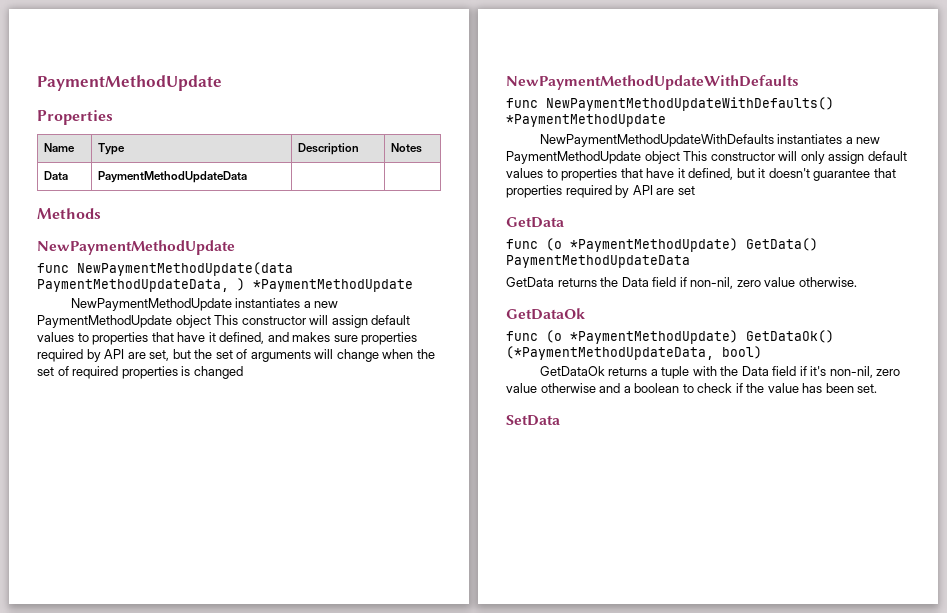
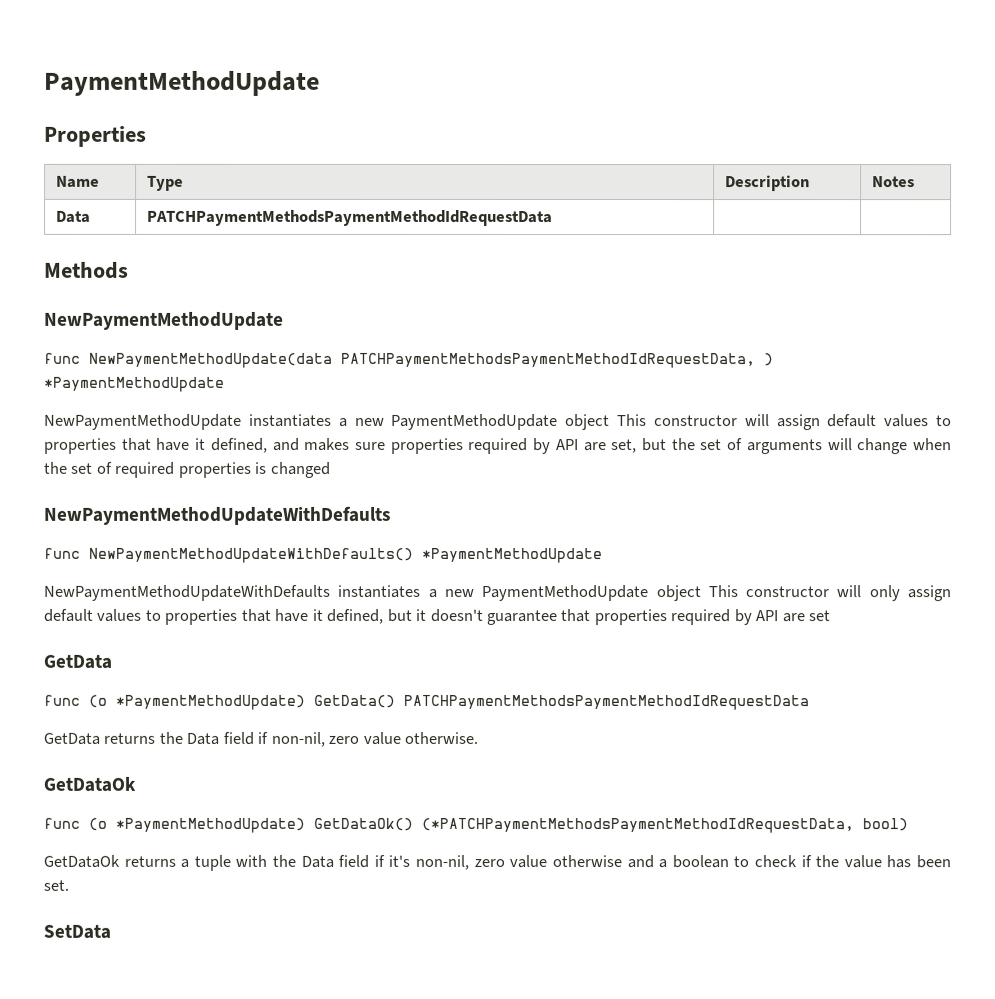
[97,171,247,183] PaymentMethodUpdateData -> [146,209,553,227] PATCHPaymentMethodsPaymentMethodIdRequestData
[37,279,229,292] PaymentMethodUpdateData, -> [341,352,756,369] PATCHPaymentMethodsPaymentMethodIdRequestData,
[506,255,690,268] PaymentMethodUpdateData -> [403,694,809,711] PATCHPaymentMethodsPaymentMethodIdRequestData
[506,346,714,360] (*PaymentMethodUpdateData, -> [421,817,854,834] (*PATCHPaymentMethodsPaymentMethodIdRequestData,

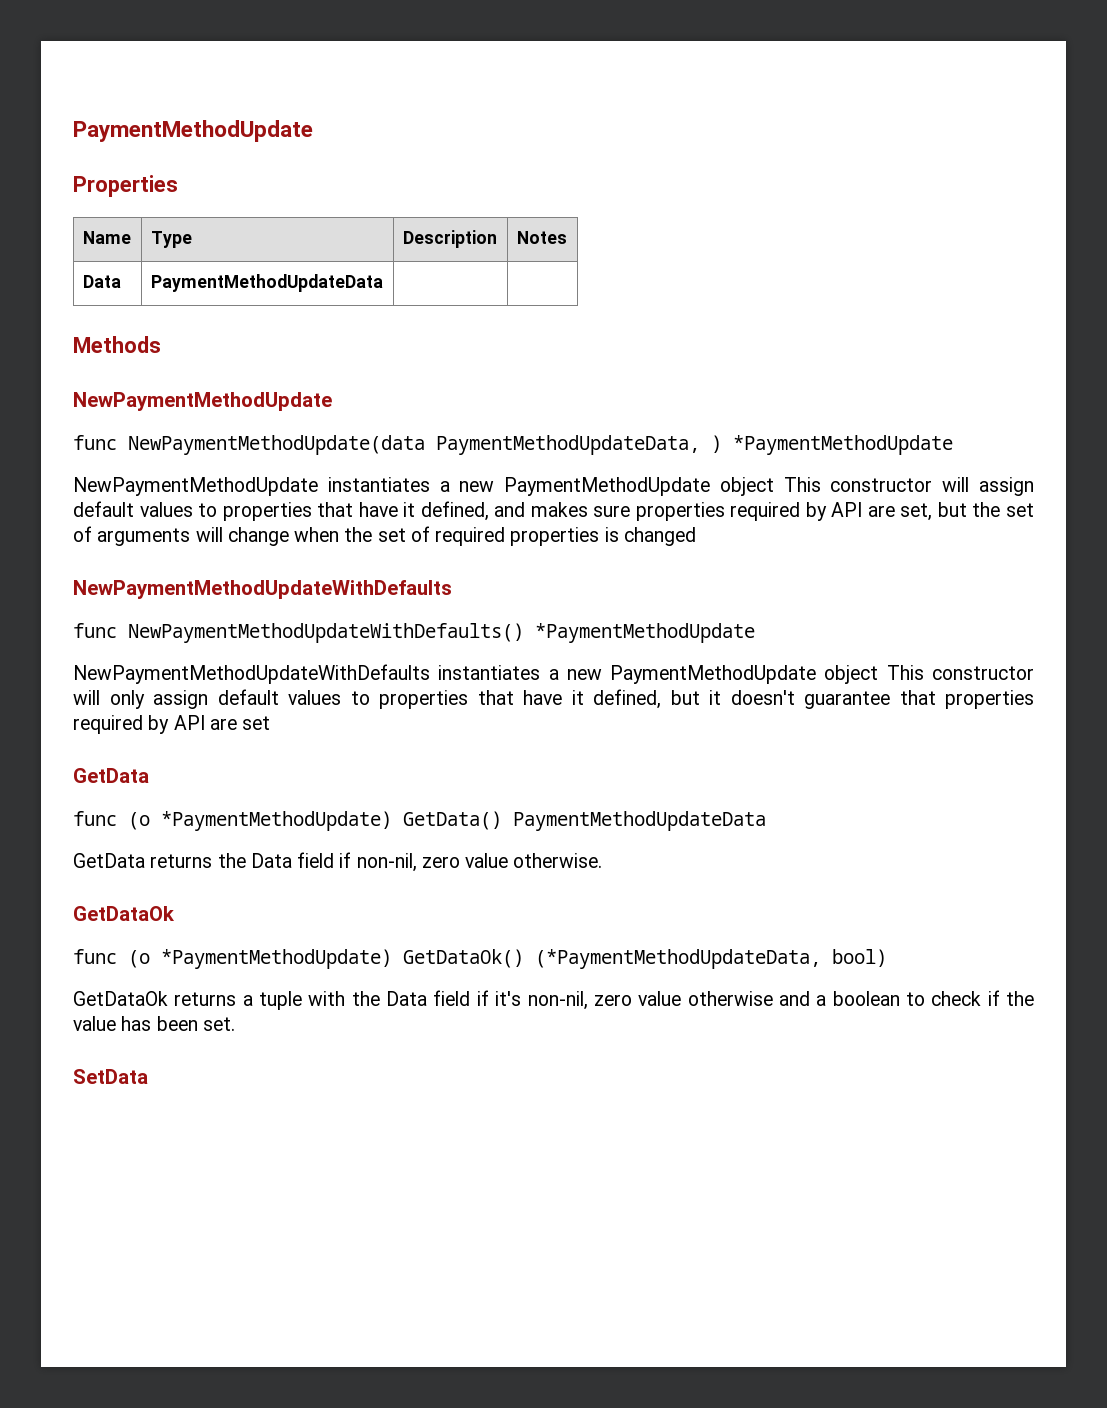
[146,209,553,227] PATCHPaymentMethodsPaymentMethodIdRequestData -> [150,274,383,292] PaymentMethodUpdateData
[341,352,756,369] PATCHPaymentMethodsPaymentMethodIdRequestData, -> [436,435,700,455] PaymentMethodUpdateData,
[403,694,809,711] PATCHPaymentMethodsPaymentMethodIdRequestData -> [513,811,766,831] PaymentMethodUpdateData
[421,817,854,834] (*PATCHPaymentMethodsPaymentMethodIdRequestData, -> [535,949,821,969] (*PaymentMethodUpdateData,

